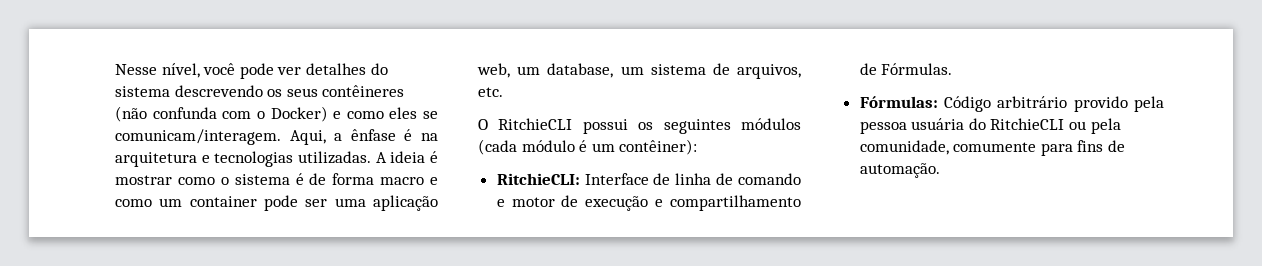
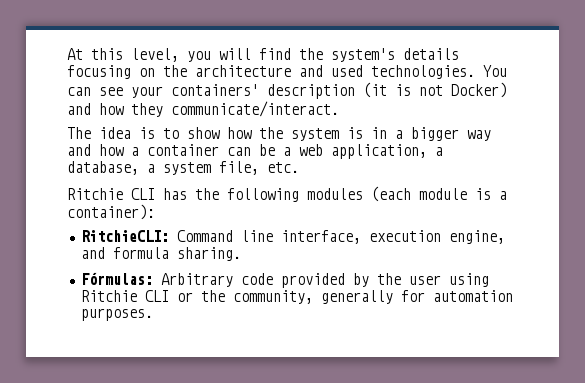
[115,63,388,79] [115,85,405,97] [115,106,438,122] [115,129,438,145] [115,151,438,167] [115,173,438,185] [115,195,438,211] [477,63,801,79] [478,87,503,97] [478,118,801,134] [478,139,698,155] [496,173,801,185] [496,195,801,211] [859,63,953,75] [859,96,1164,112] [859,118,1121,134] [859,140,1126,156] [859,163,940,178] Nesse nível, você pode ver detalhes do sistema descrevendo os seus contêineres (não confunda com o Docker) e como eles se comunicam/interagem. Aqui, a ênfase é na arquitetura e tecnologias utilizadas. A ideia é mostrar como o sistema é de forma macro e como um container pode ser uma aplicação web, um database, um sistema de arquivos, etc. // O RitchieCLI possui os seguintes módulos (cada módulo é um contêiner): // RitchieCLI: Interface de linha de comando e motor de execução e compartilhamento de Fórmulas. // Fórmulas: Código arbitrário provido pela pessoa usuária do RitchieCLI ou pela comunidade, comumente para fins de automação. -> [67,48,459,62] [67,65,507,79] [67,82,507,99] [67,101,339,117] [67,127,491,141] [67,144,443,159] [67,161,299,175] [67,186,507,202] [67,204,155,220] [80,230,505,244] [80,247,241,261] [80,272,489,288] [80,290,513,304] [80,308,153,321] At this level, you will find the system's details focusing on the architecture and used technologies. You can see your containers' description (it is not Docker) and how they communicate/interact. // The idea is to show how the system is in a bigger way and how a container can be a web application, a database, a system file, etc. // Ritchie CLI has the following modules (each module is a container): // RitchieCLI: Command line interface, execution engine, and formula sharing. // Fórmulas: Arbitrary code provided by the user using Ritchie CLI or the community, generally for automation purposes.

